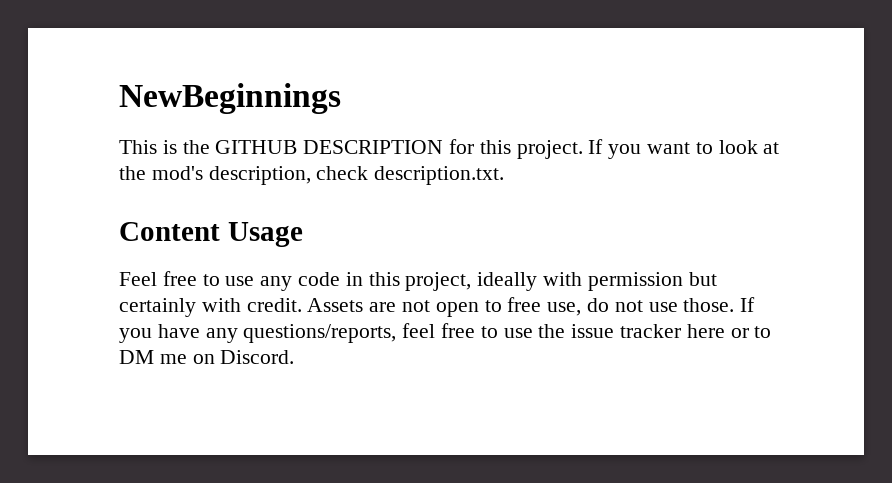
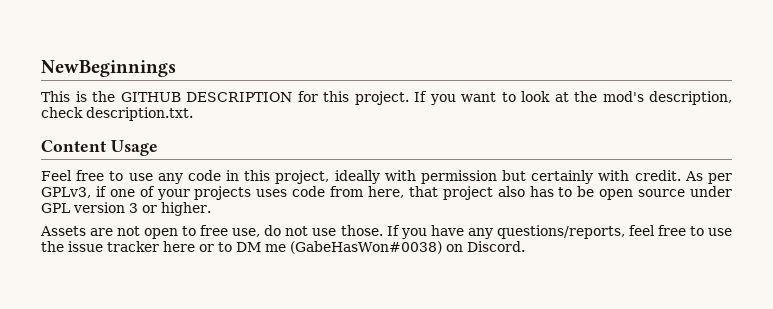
(302, 305) none -> [684,171,732,184] [41,186,733,200] [41,202,211,216] As per GPLv3, if one of your projects uses code from here, that project also has to be open source under GPL version 3 or higher. //
(187, 359) none -> [290,241,442,254] (GabeHasWon#0038)

